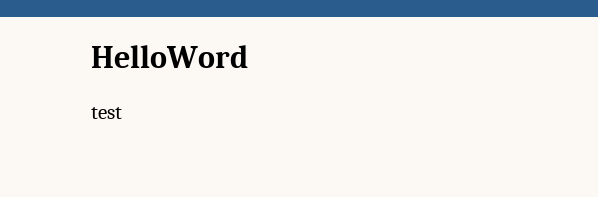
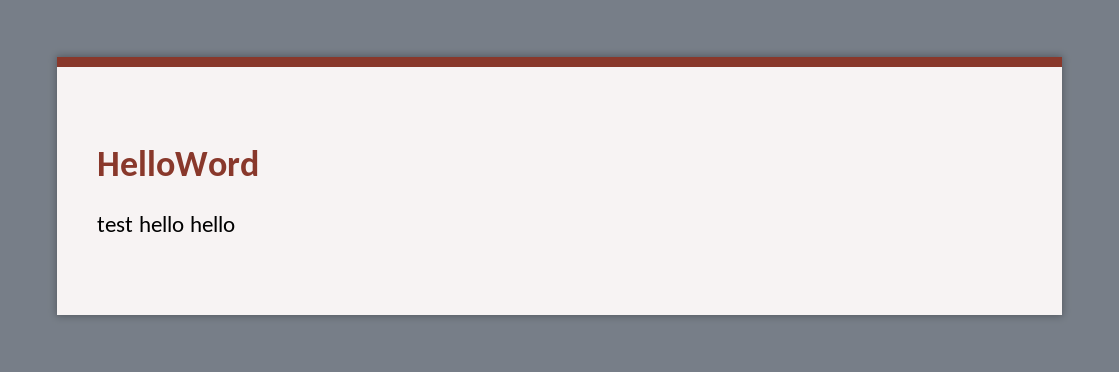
(122, 113) none -> [139,216,236,232] hello hello

